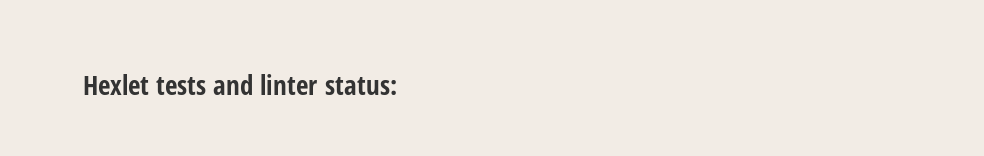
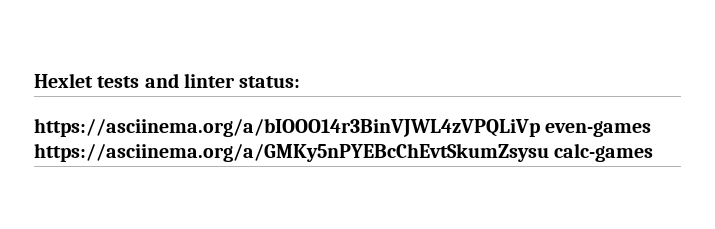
(397, 86) none -> [34,118,652,137] [34,143,654,162] // https://asciinema.org/a/bIOOO14r3BinVJWL4zVPQLiVp even-games https://asciinema.org/a/GMKy5nPYEBcChEvtSkumZsysu calc-games

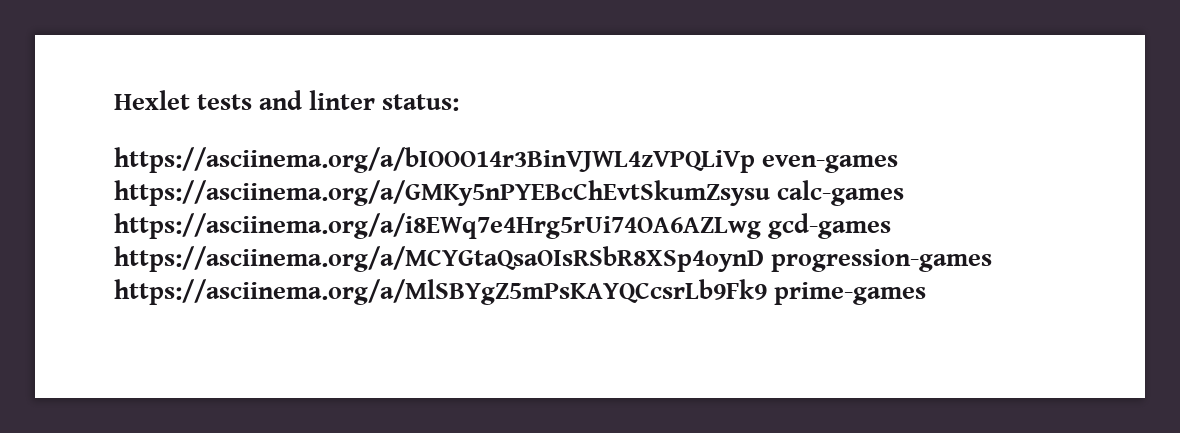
(654, 152) none -> [114,213,892,239] [114,246,993,272] [114,279,927,305] https://asciinema.org/a/i8EWq7e4Hrg5rUi74OA6AZLwg gcd-games https://asciinema.org/a/MCYGtaQsaOIsRSbR8XSp4oynD progression-games https://asciinema.org/a/MlSBYgZ5mPsKAYQCcsrLb9Fk9 prime-games

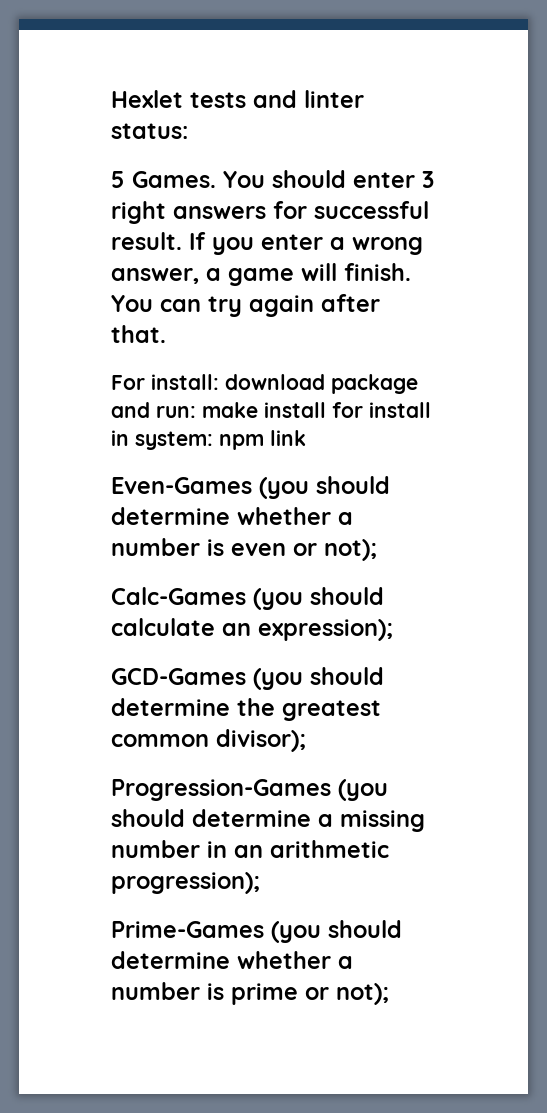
[114,147,899,173] [114,180,905,206] [114,213,892,239] [114,246,993,272] [114,279,927,305] https://asciinema.org/a/bIOOO14r3BinVJWL4zVPQLiVp even-games https://asciinema.org/a/GMKy5nPYEBcChEvtSkumZsysu calc-games https://asciinema.org/a/i8EWq7e4Hrg5rUi74OA6AZLwg gcd-games https://asciinema.org/a/MCYGtaQsaOIsRSbR8XSp4oynD progression-games https://asciinema.org/a/MlSBYgZ5mPsKAYQCcsrLb9Fk9 prime-games -> [111,170,434,188] [111,201,429,224] [111,232,423,255] [111,263,411,286] [111,294,380,317] [111,325,166,343] [111,374,418,394] [111,402,431,418] [111,430,306,450] [111,476,390,499] [111,507,353,525] [111,538,377,561] [111,587,384,610] [111,618,393,641] [111,667,384,690] [111,698,381,721] [111,729,306,752] [111,779,388,801] [111,809,425,832] [111,840,389,858] [111,872,260,894] [111,920,402,943] [111,951,353,969] [111,982,389,1005] 5 Games. You should enter 3 right answers for successful result. If you enter a wrong answer, a game will finish. You can try again after that. // For install: download package and run: make install for install in system: npm link // Even-Games (you should determine whether a number is even or not); // Calc-Games (you should calculate an expression); // GCD-Games (you should determine the greatest common divisor); // Progression-Games (you should determine a missing number in an arithmetic progression); // Prime-Games (you should determine whether a number is prime or not);

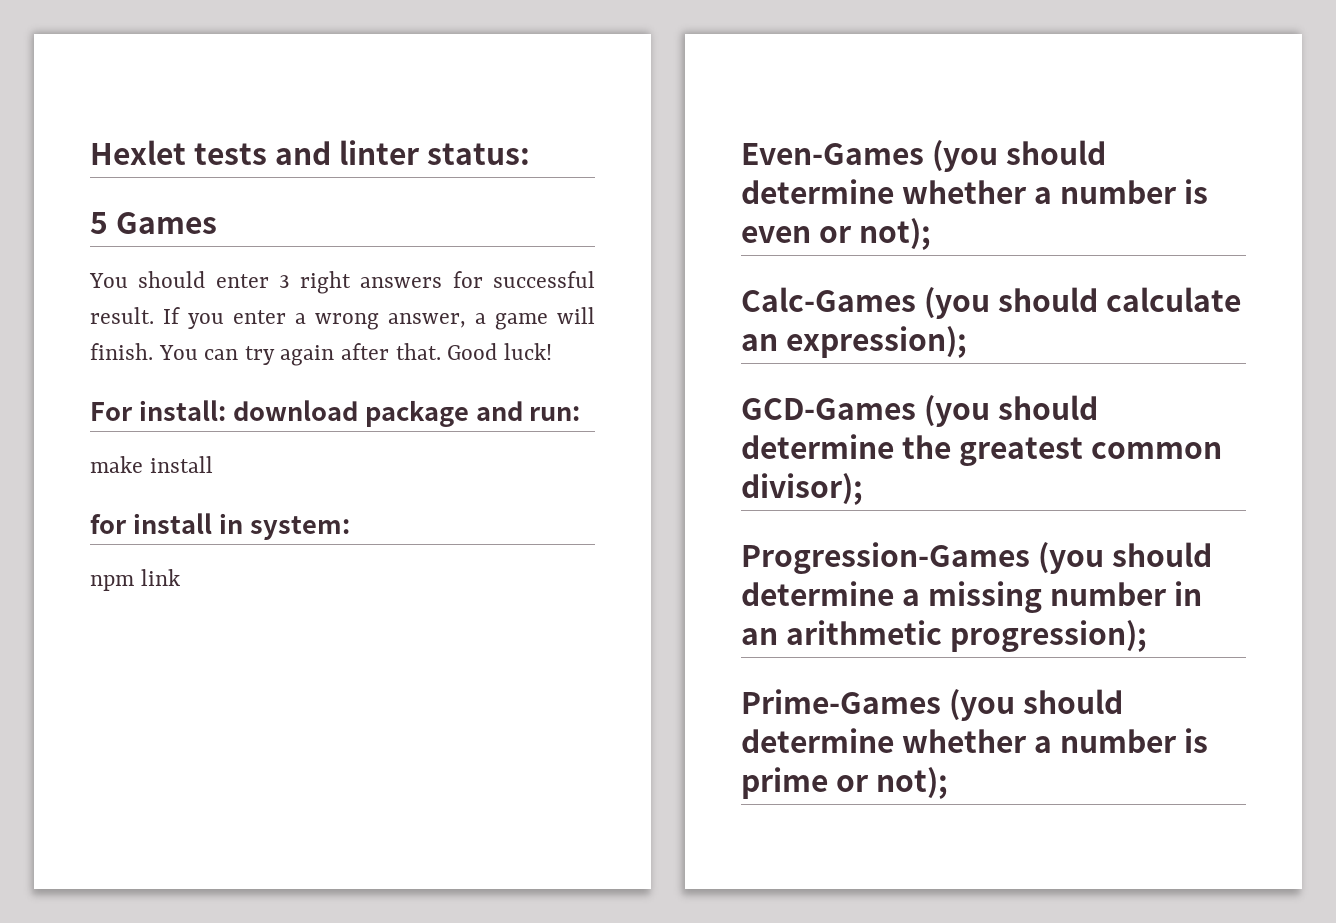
[132,171,216,188] Games. -> [116,212,218,234] Games //
(166, 334) none -> [447,343,552,360] Good luck!
(196, 412) none -> (581, 413) //
(326, 410) none -> (213, 464) //
(213, 440) none -> (350, 528) //

